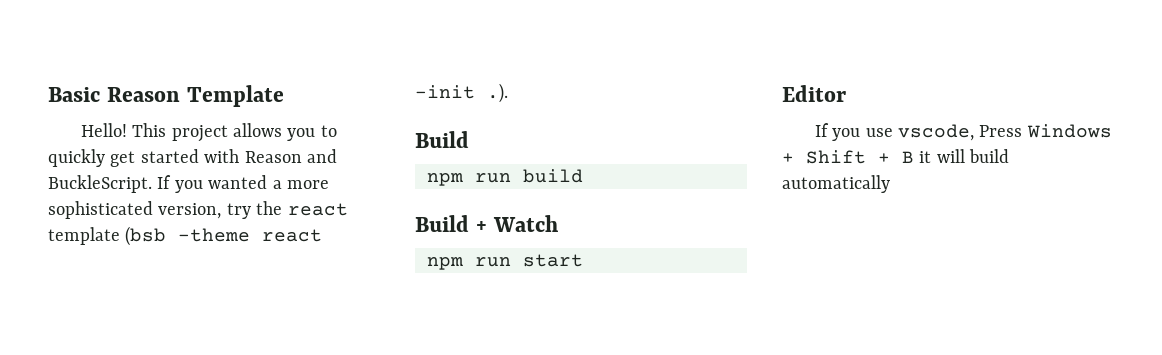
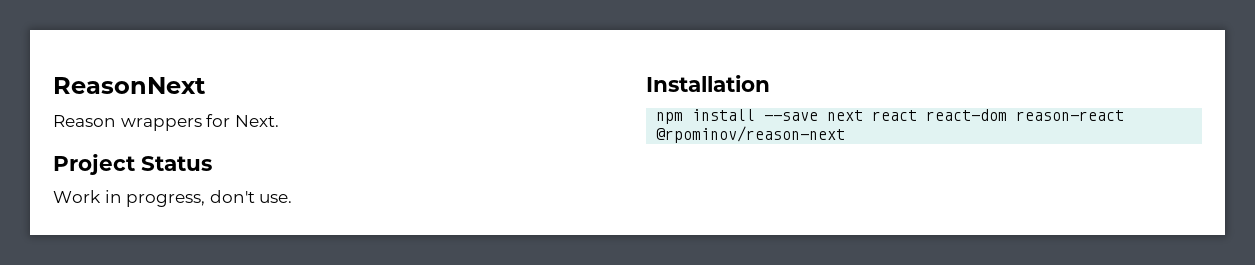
[48,85,284,107] [80,123,337,142] [48,149,337,167] [48,175,329,193] [48,201,348,219] [48,226,323,246] [415,83,508,103] [415,131,469,148] [427,169,583,186] [415,215,558,232] [427,254,583,270] [782,85,846,102] [814,123,1112,141] [782,149,1010,164] [782,175,890,193] Basic Reason Template // Hello! This project allows you to quickly get started with Reason and BuckleScript. If you wanted a more sophisticated version, try the react template (bsb -theme react -init .). // Build // npm run build // Build + Watch // npm run start // Editor // If you use vscode, Press Windows + Shift + B it will build automatically -> [53,77,206,94] [53,114,279,131] [53,154,212,175] [53,190,293,207] [646,75,770,92] [656,109,1125,124] [656,126,846,143] ReasonNext // Reason wrappers for Next. // Project Status // Work in progress, don't use. // Installation // npm install --save next react react-dom reason-react @rpominov/reason-next

